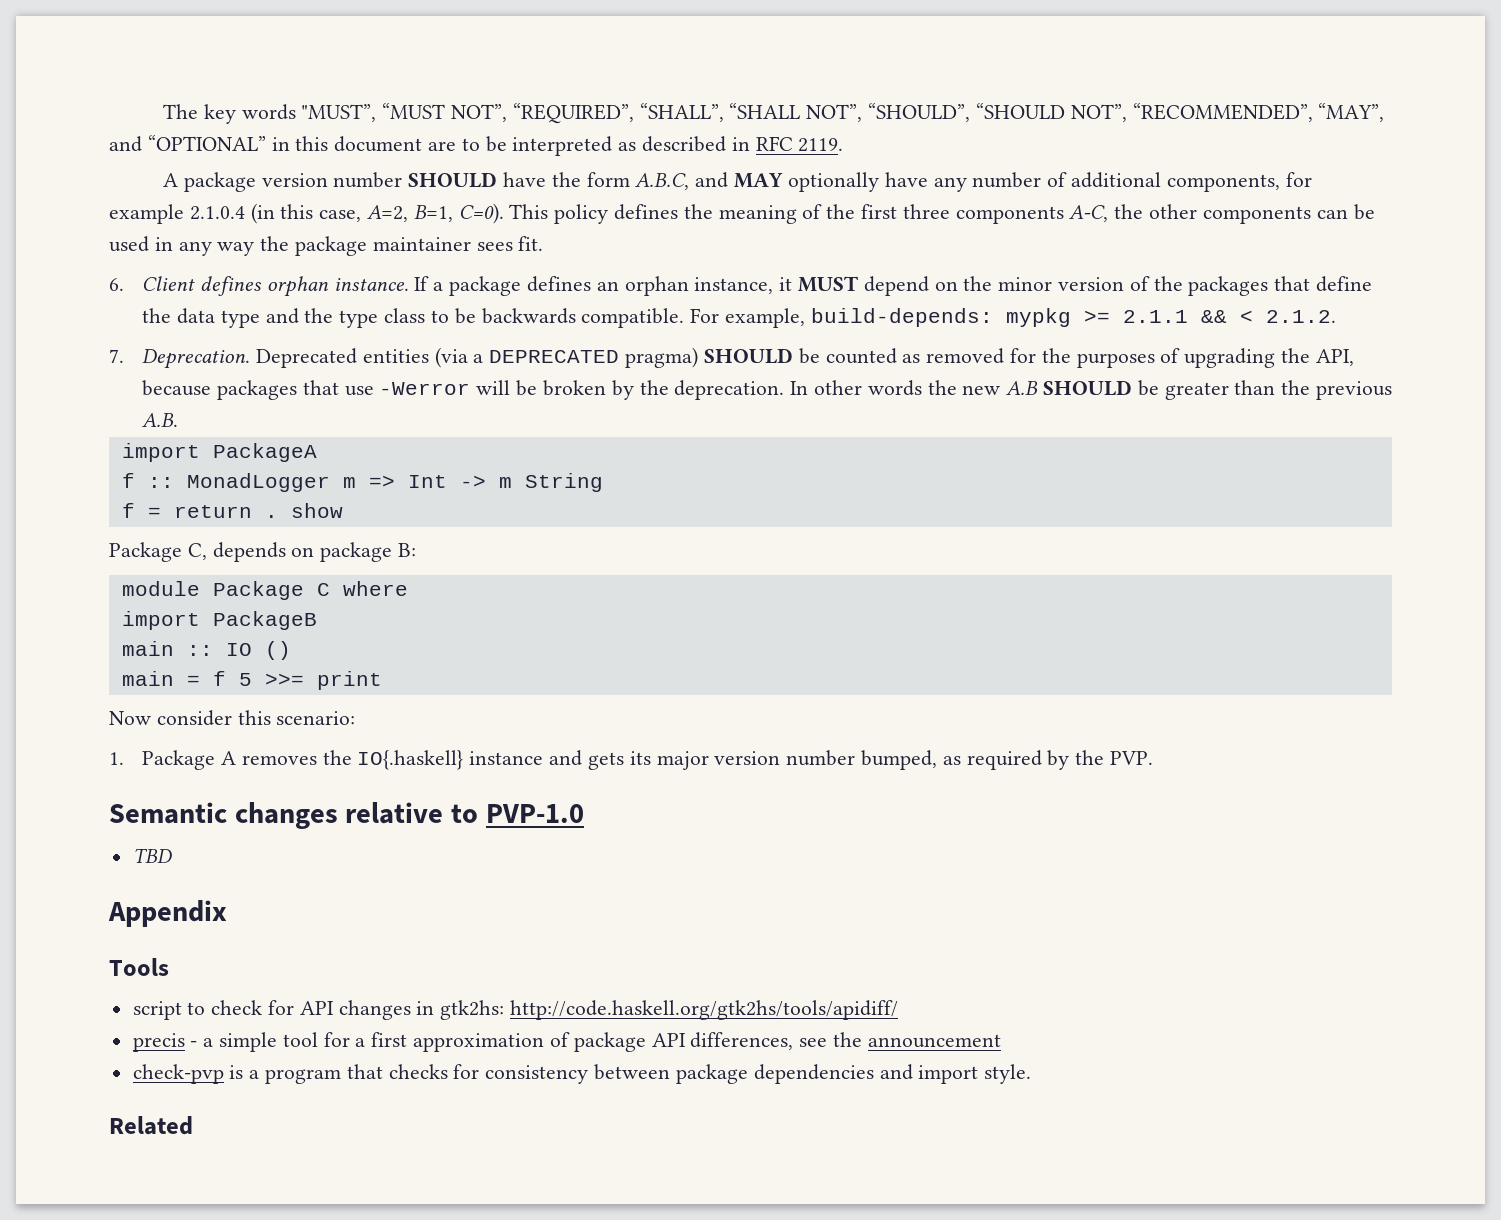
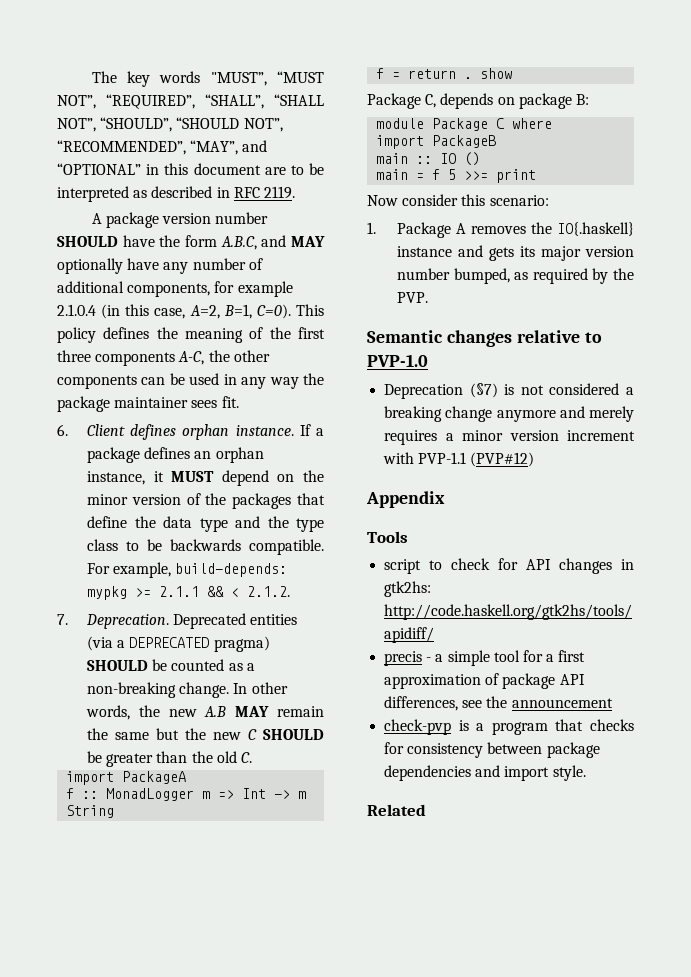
[926,348,1354,368] [142,380,785,400] removed for the purposes of upgrading the API, because packages that use -Werror will be broken by the deprecation. -> [246,663,255,671] [87,682,230,698] a non-breaking change.
[867,380,922,396] words -> [86,705,131,720] words,
(1039, 388) none -> [235,706,324,717] [87,728,258,740] MAY remain the same but the new C
[1315,381,1392,400] [142,413,179,427] previous A.B. -> [216,751,252,763] old C.
[132,848,172,863] TBD -> [384,383,634,399] [384,406,634,422] [384,430,635,445] [383,452,535,467] Deprecation (§7) is not considered a breaking change anymore and merely requires a minor version increment with PVP-1.1 (PVP#12)

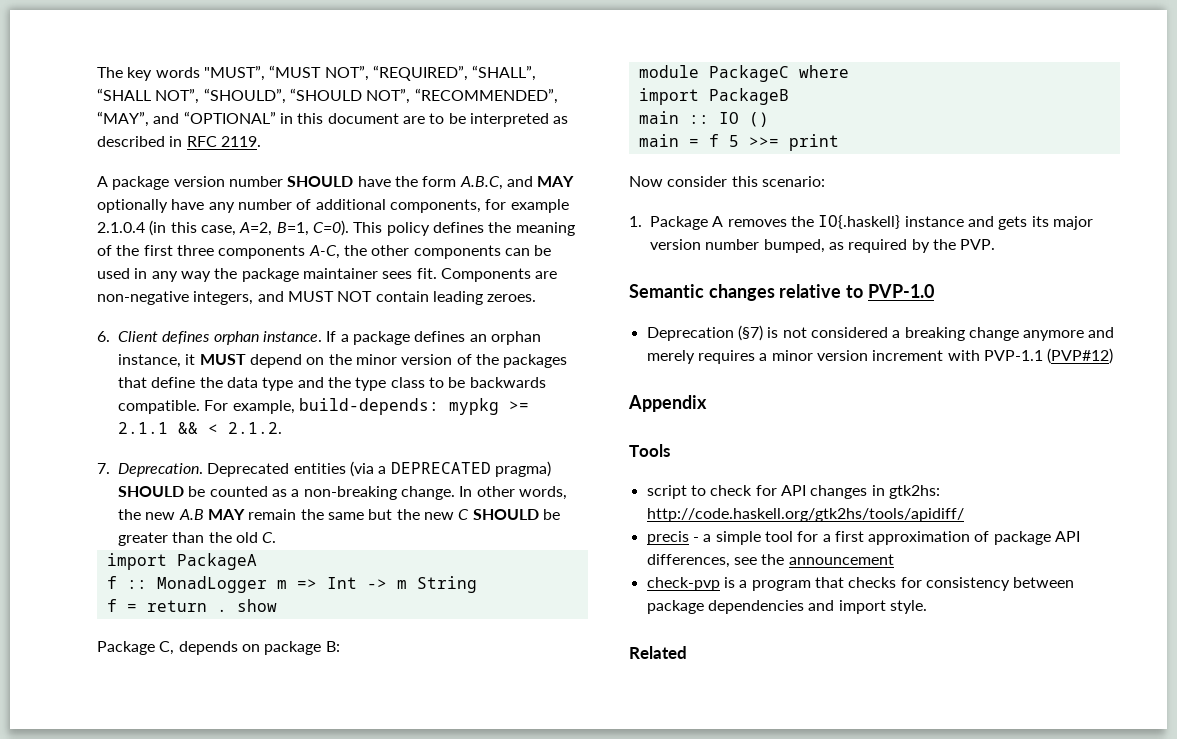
(239, 402) none -> [440,268,558,282] [97,291,537,305] Components are non-negative integers, and MUST NOT contain leading zeroes.
[432,118,506,131] Package C -> [708,65,789,82] PackageC

